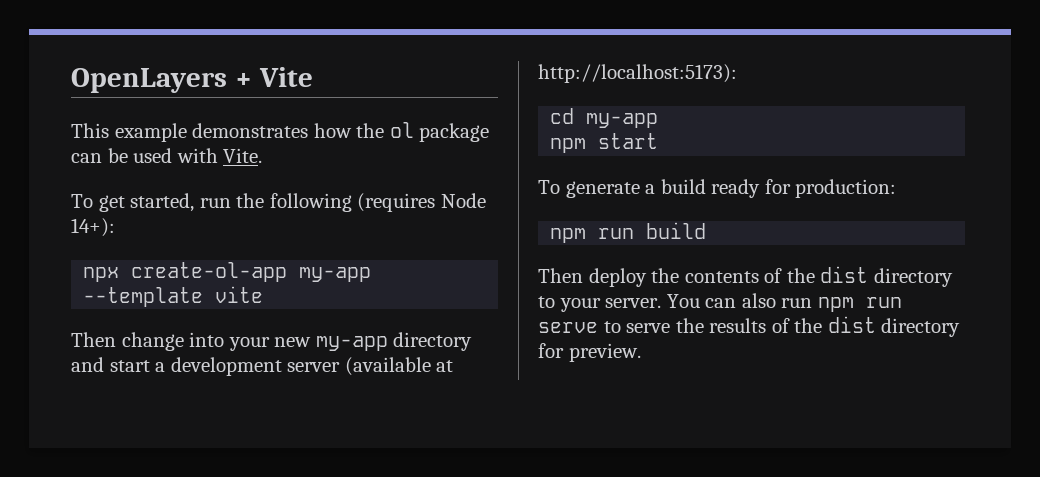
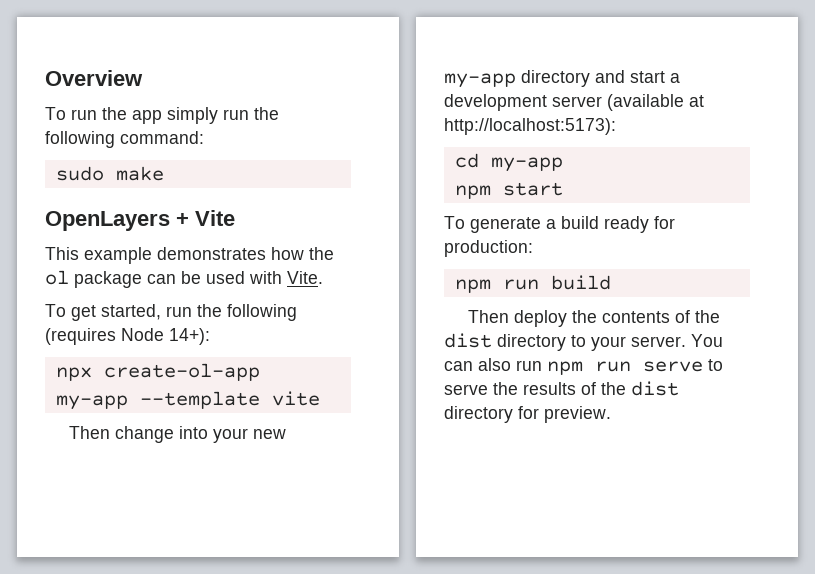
(71, 80) none -> [45,70,143,86] [45,107,279,124] [45,131,204,148] [55,166,164,181] Overview // To run the app simply run the following command: // sudo make //

